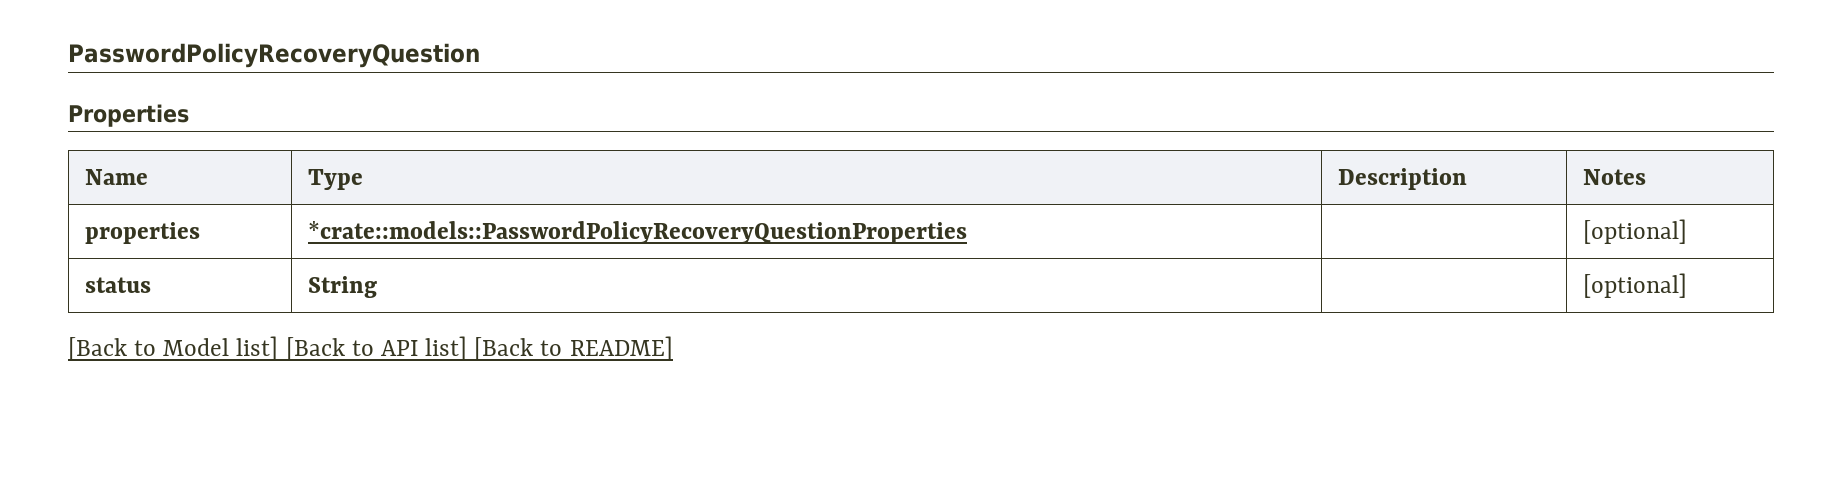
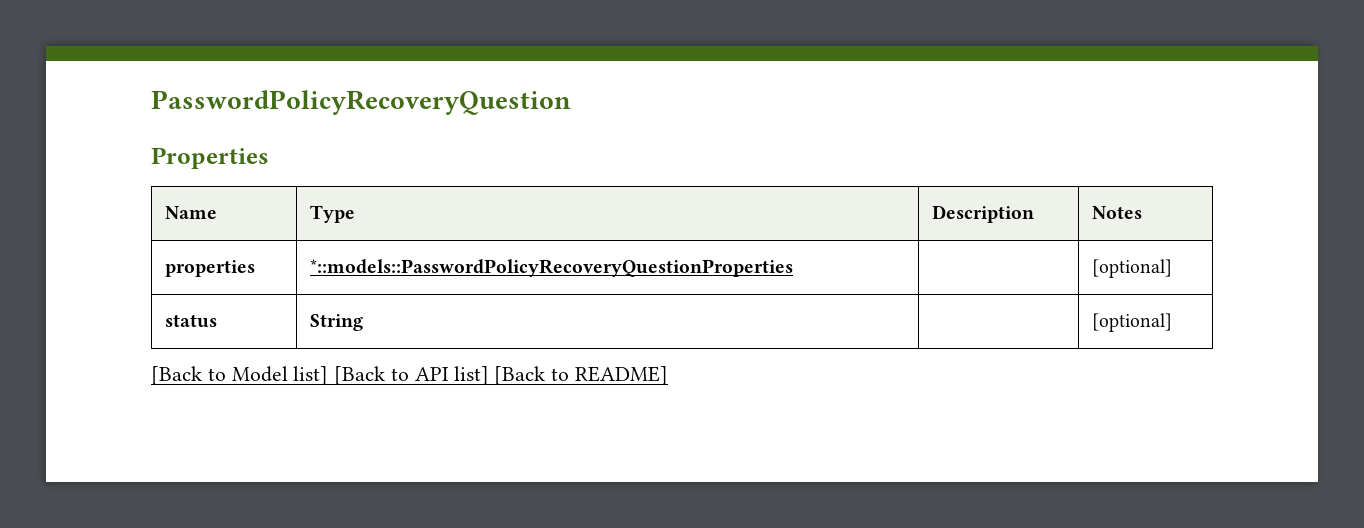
[308,221,968,244] *crate::models::PasswordPolicyRecoveryQuestionProperties -> [310,259,794,277] *::models::PasswordPolicyRecoveryQuestionProperties

